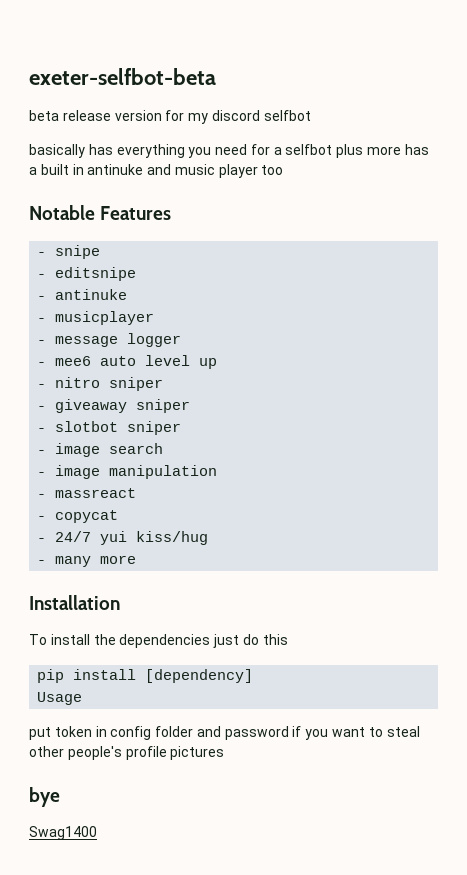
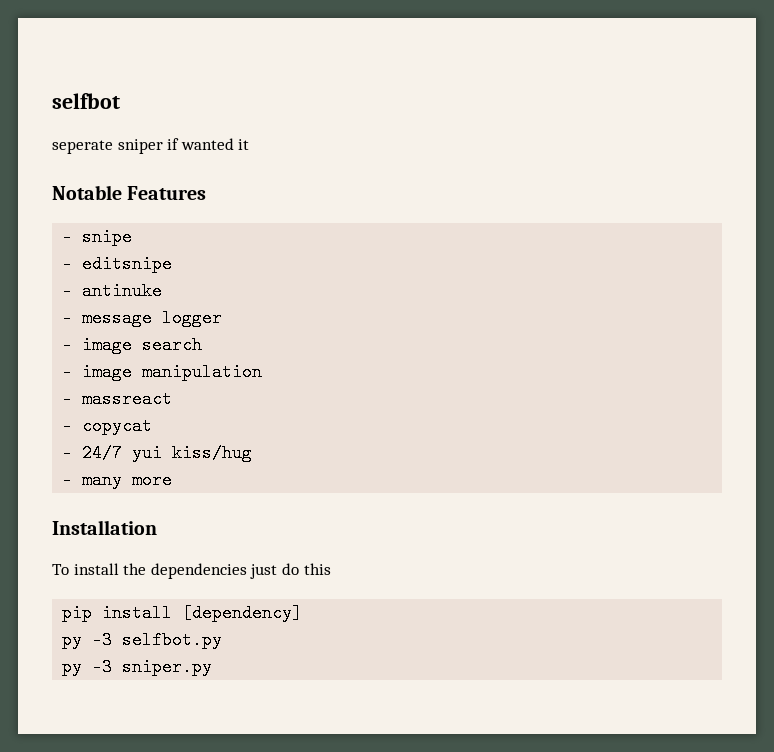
[29,68,216,85] [29,110,311,124] [29,144,429,158] [29,164,284,178] exeter-selfbot-beta // beta release version for my discord selfbot // basically has everything you need for a selfbot plus more has a built in antinuke and music player too -> [52,93,120,109] [52,138,250,154] selfbot // seperate sniper if wanted it
[37,311,155,325] // - musicplayer -> (163, 291) none
[37,355,218,369] [37,377,164,391] [37,399,191,413] [37,421,182,435] // - mee6 auto level up // - nitro sniper // - giveaway sniper // - slotbot sniper -> (223, 318) none
[37,692,83,705] [29,726,420,740] [29,746,225,760] [29,787,60,807] [29,826,97,840] Usage // put token in config folder and password if you want to steal other people's profile pictures // bye // Swag1400 -> [62,631,223,649] [62,658,213,676] py -3 selfbot.py // py -3 sniper.py

